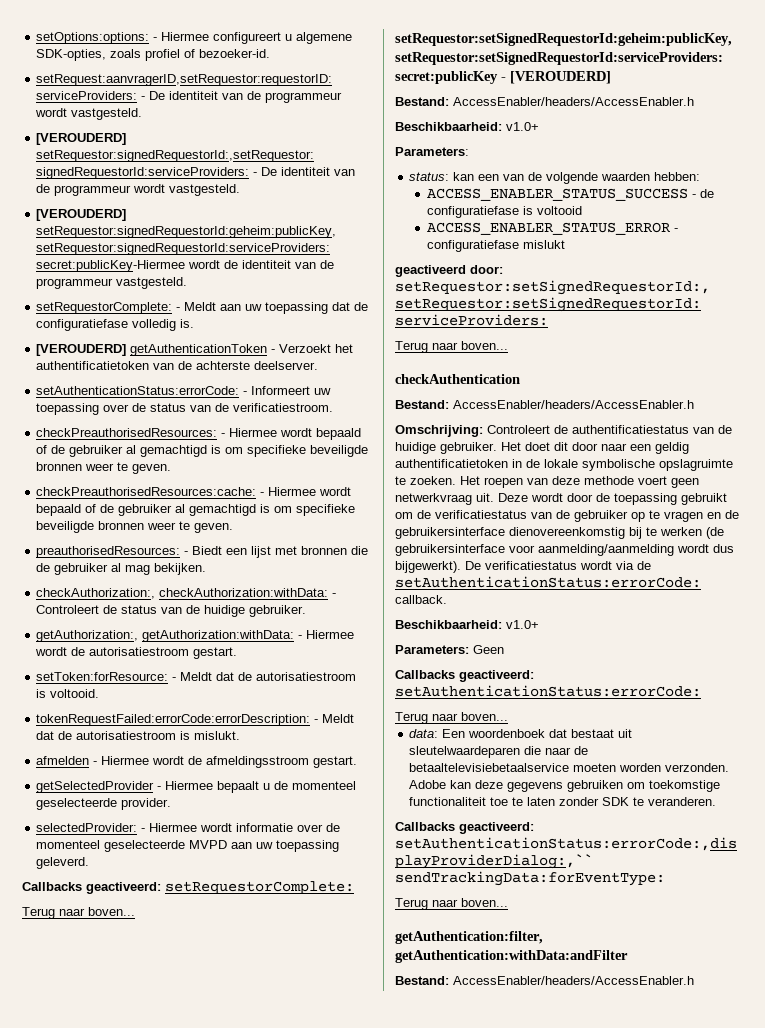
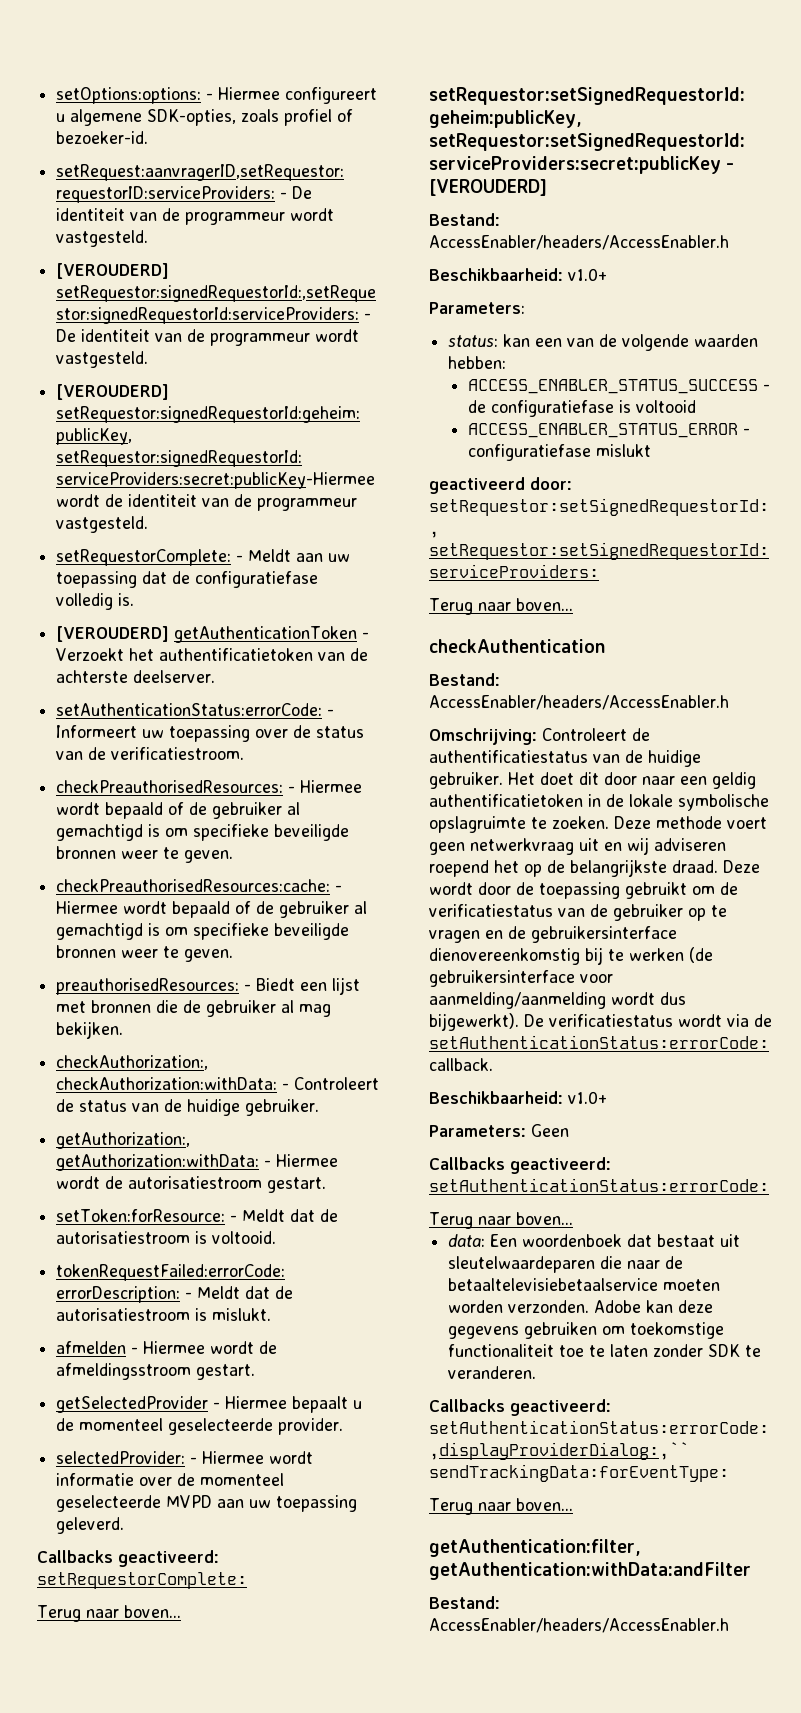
[460,476,699,488] [395,493,494,505] Het roepen van deze methode voert geen netwerkvraag uit. -> [614,816,767,829] [429,837,726,855] [429,859,718,877] Deze methode voert geen netwerkvraag uit en wij adviseren roepend het op de belangrijkste draad.

